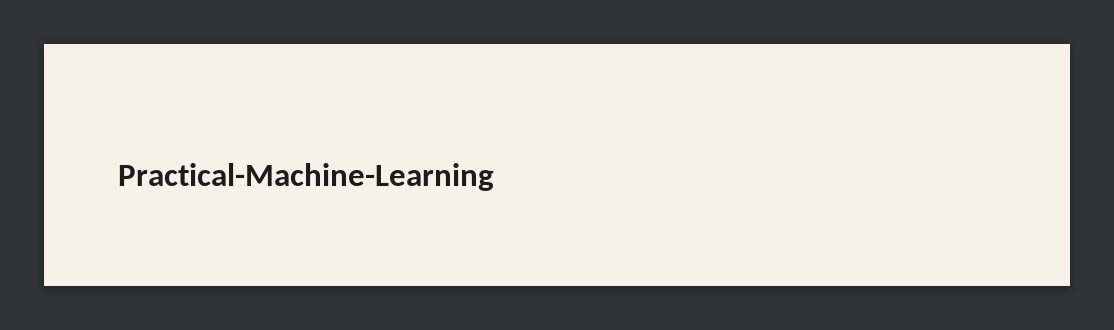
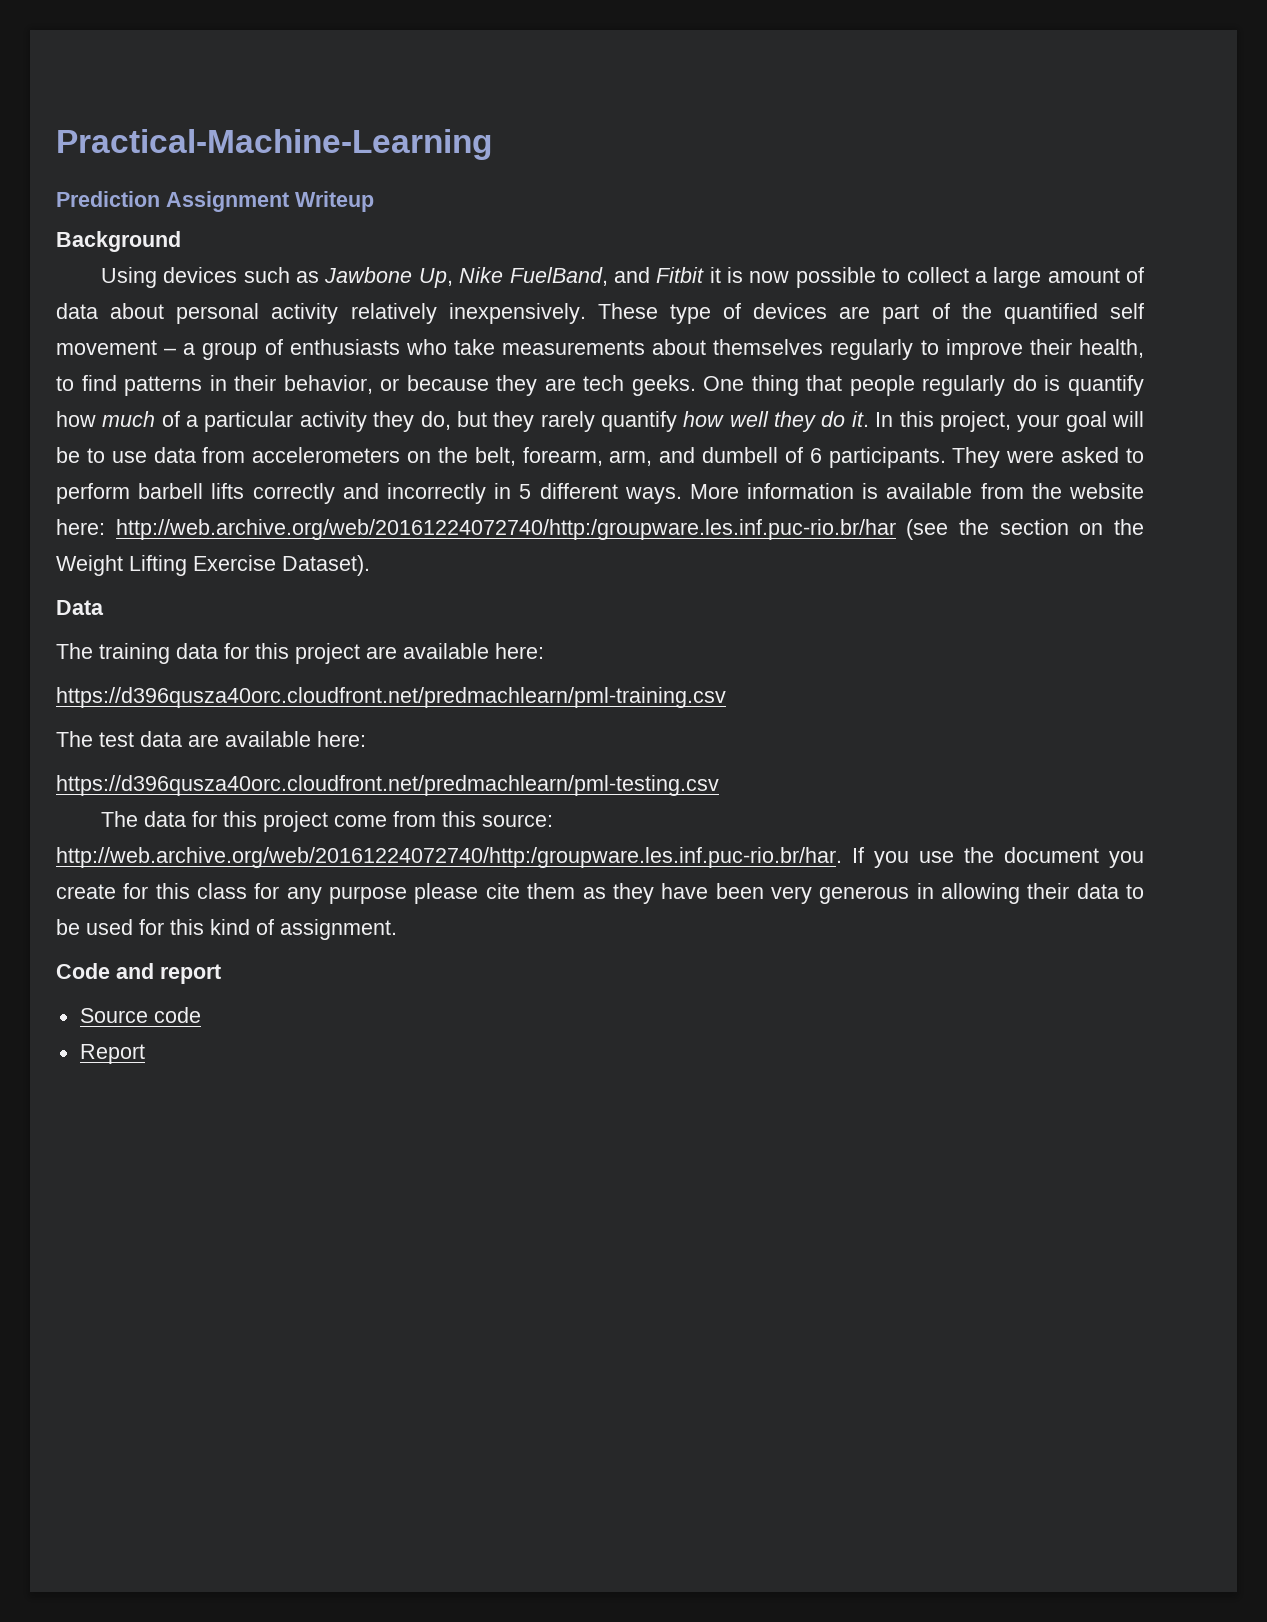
(494, 177) none -> [56,191,374,212] [56,231,181,252] [100,267,1144,288] [56,303,1144,324] [56,339,1144,360] [56,375,1144,396] [56,411,1145,432] [56,447,1145,468] [56,483,1144,504] [56,519,1144,540] [56,555,370,576] [56,600,104,615] [56,643,544,664] [56,687,726,708] [56,731,366,747] [56,775,719,796] [100,811,553,832] [56,847,1144,868] [56,883,1145,904] [56,919,397,940] [56,963,221,984] [79,1007,201,1023] [79,1044,145,1064] // Prediction Assignment Writeup // Background // Using devices such as Jawbone Up, Nike FuelBand, and Fitbit it is now possible to collect a large amount of data about personal activity relatively inexpensively. These type of devices are part of the quantified self movement – a group of enthusiasts who take measurements about themselves regularly to improve their health, to find patterns in their behavior, or because they are tech geeks. One thing that people regularly do is quantify how much of a particular activity they do, but they rarely quantify how well they do it. In this project, your goal will be to use data from accelerometers on the belt, forearm, arm, and dumbell of 6 participants. They were asked to perform barbell lifts correctly and incorrectly in 5 different ways. More information is available from the website here: http://web.archive.org/web/20161224072740/http:/groupware.les.inf.puc-rio.br/har (see the section on the Weight Lifting Exercise Dataset). // Data // The training data for this project are available here: // https://d396qusza40orc.cloudfront.net/predmachlearn/pml-training.csv // The test data are available here: // https://d396qusza40orc.cloudfront.net/predmachlearn/pml-testing.csv // The data for this project come from this source: http://web.archive.org/web/20161224072740/http:/groupware.les.inf.puc-rio.br/har. If you use the document you create for this class for any purpose please cite them as they have been very generous in allowing their data to be used for this kind of assignment. // Code and report // Source code // Report

